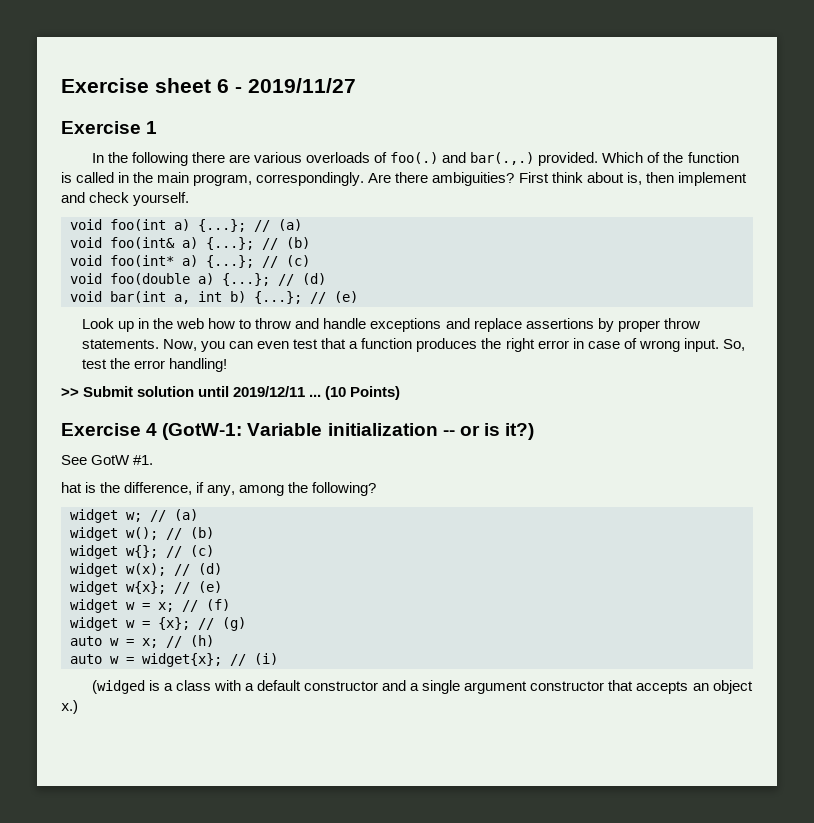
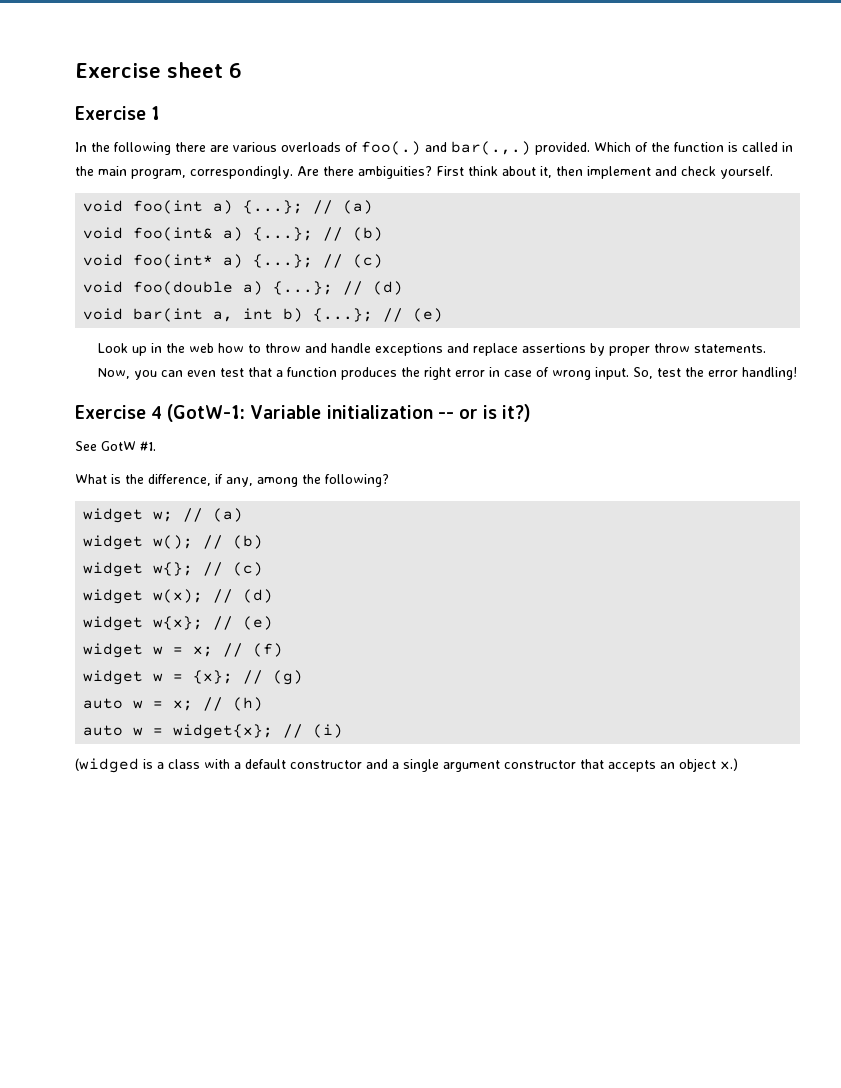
[235,78,356,93] - 2019/11/27 -> (242, 70) none
[626,172,642,185] is, -> [540,166,552,178] it,
[61,386,401,400] // >> Submit solution until 2019/12/11 ... (10 Points) -> (798, 373) none
[61,482,82,493] hat -> [75,474,107,484] What

